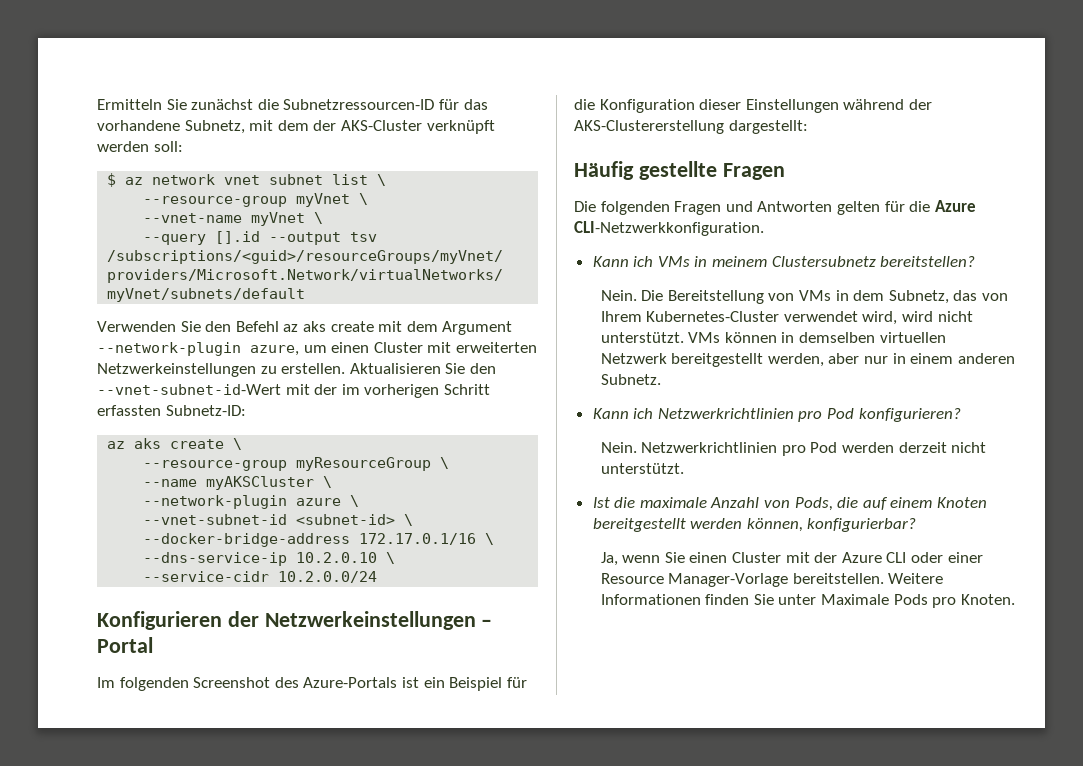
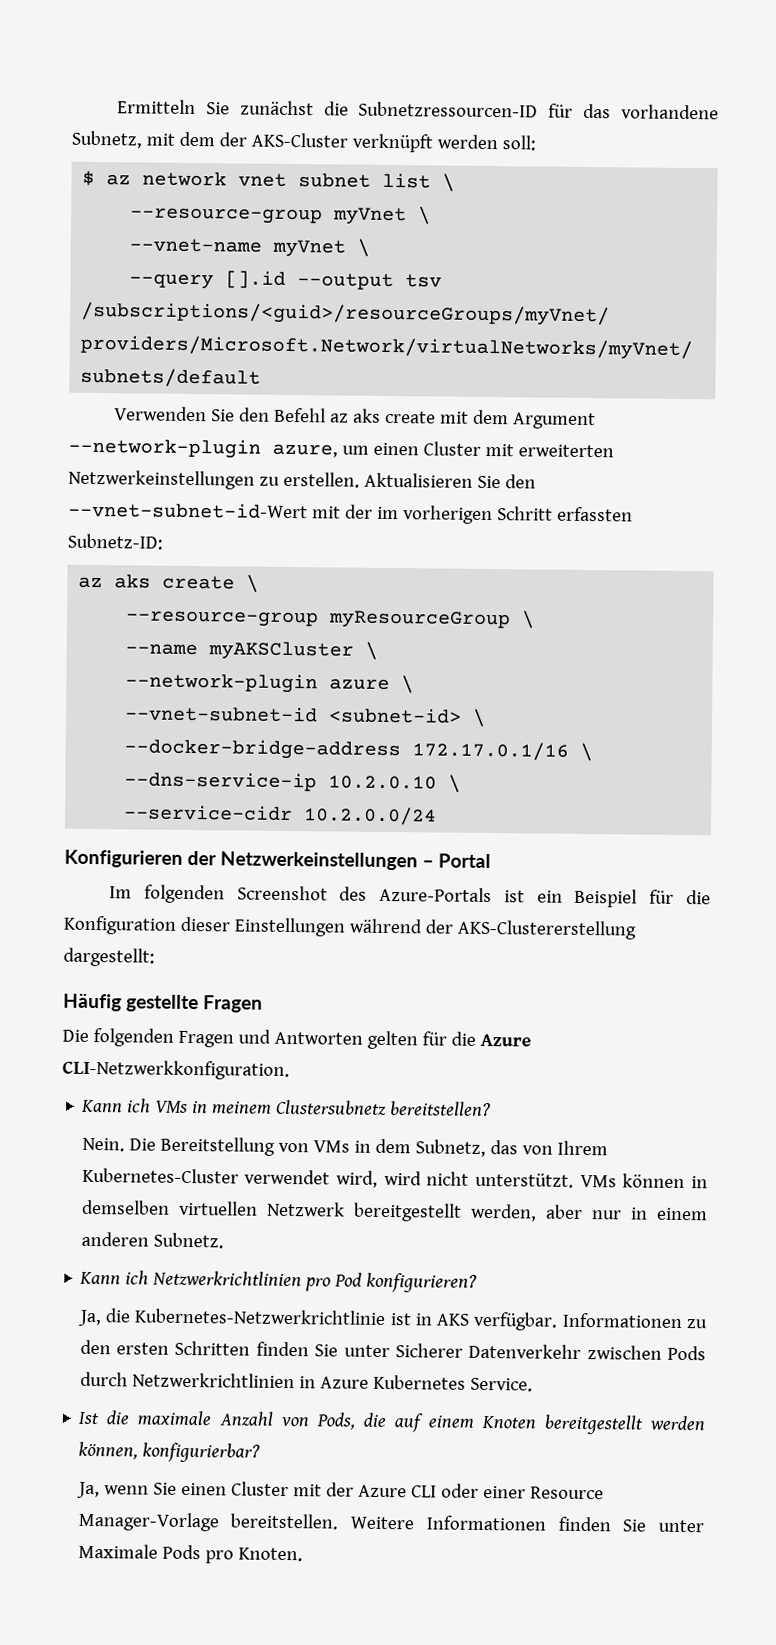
[600,442,987,456] [600,463,684,474] Nein. Netzwerkrichtlinien pro Pod werden derzeit nicht unterstützt. -> [77,1308,707,1331] [79,1339,706,1361] [79,1371,533,1392] Ja, die Kubernetes-Netzwerkrichtlinie ist in AKS verfügbar. Informationen zu den ersten Schritten finden Sie unter Sicherer Datenverkehr zwischen Pods durch Netzwerkrichtlinien in Azure Kubernetes Service.

